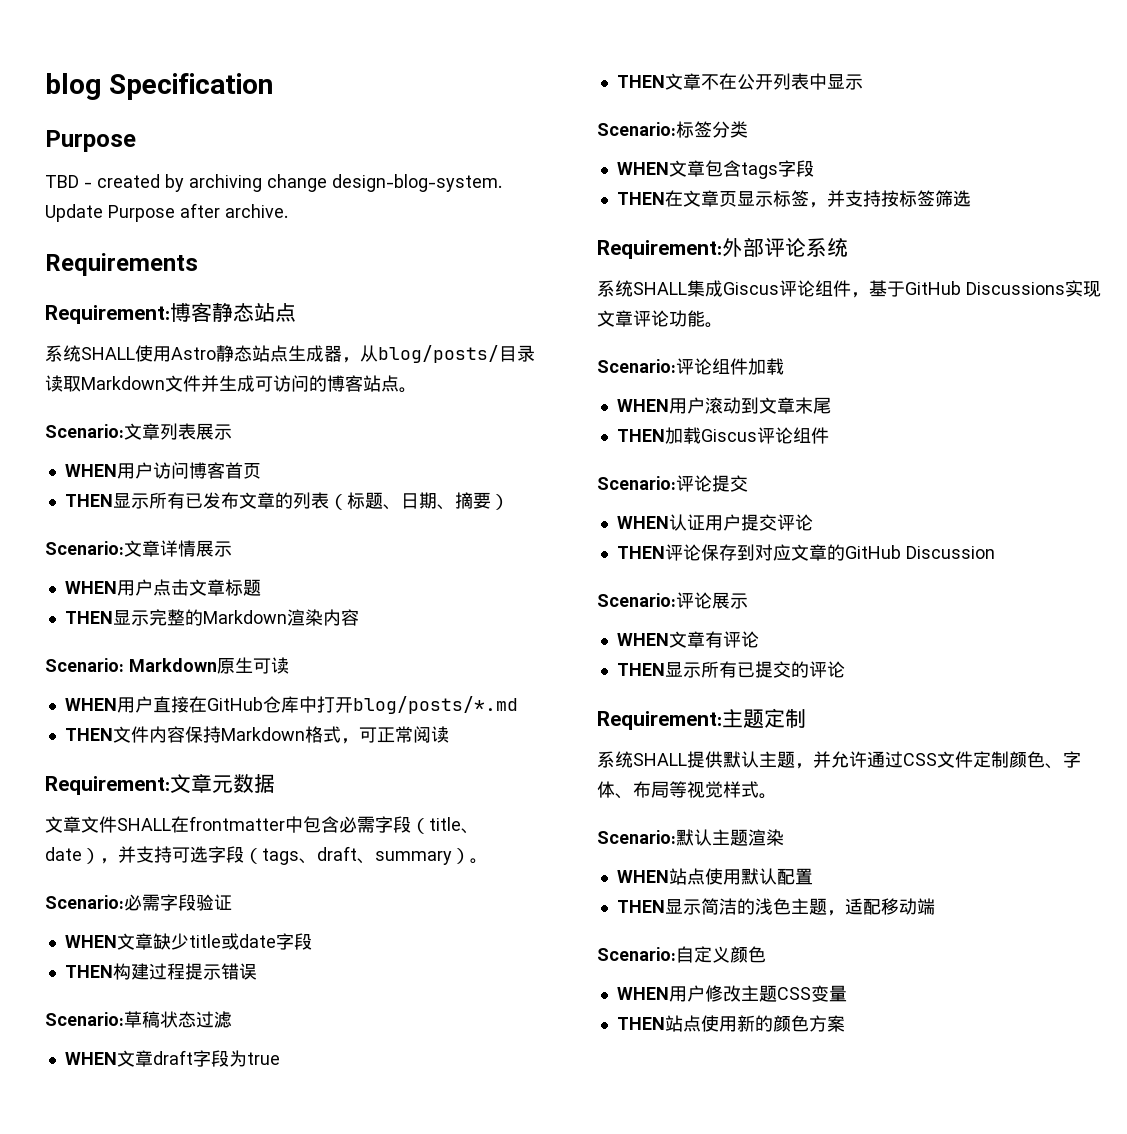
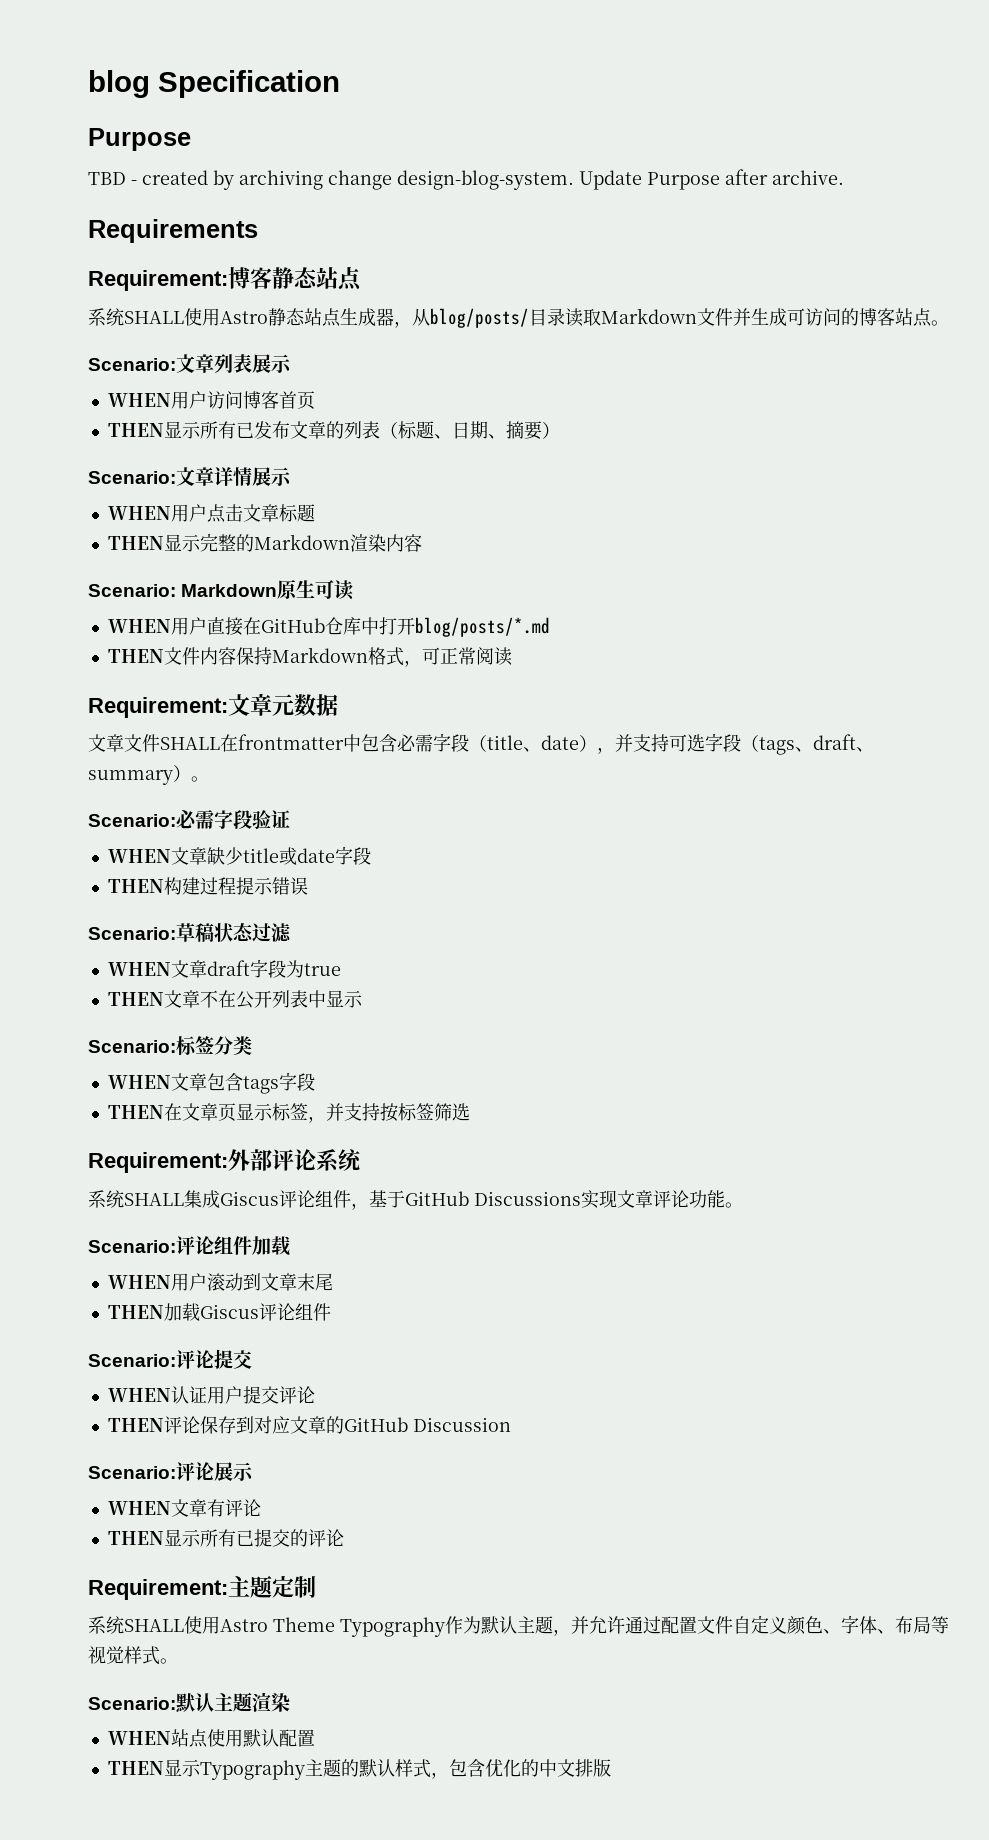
[687,751,723,768] 提供 -> [184,1616,481,1637] 使用Astro Theme Typography作为
[903,751,1009,768] CSS文件定制 -> [661,1615,787,1634] 配置文件自定义
[700,898,935,916] [597,946,766,963] [616,985,847,1002] [616,1015,845,1032] 简洁的浅色主题，适配移动端 // Scenario:自定义颜色 // WHEN用户修改主题CSS变量 // THEN站点使用新的颜色方案 -> [199,1759,611,1780] Typography主题的默认样式，包含优化的中文排版

